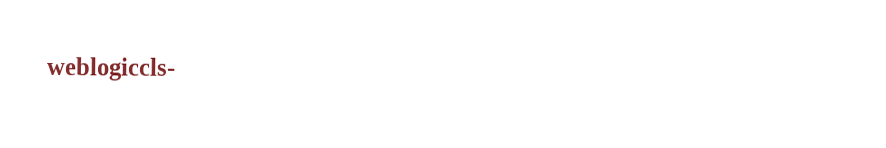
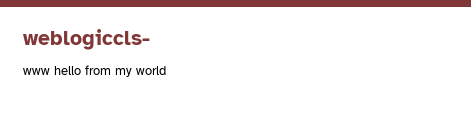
(176, 68) none -> [23,65,166,77] // www hello from my world

